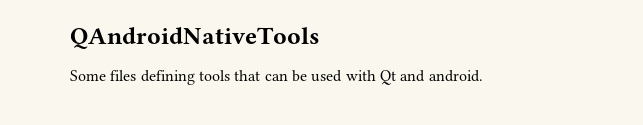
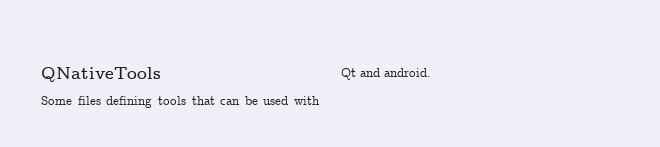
[70,27,320,49] QAndroidNativeTools -> [41,67,161,82] QNativeTools

